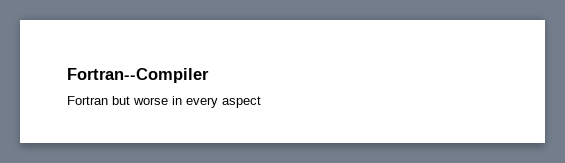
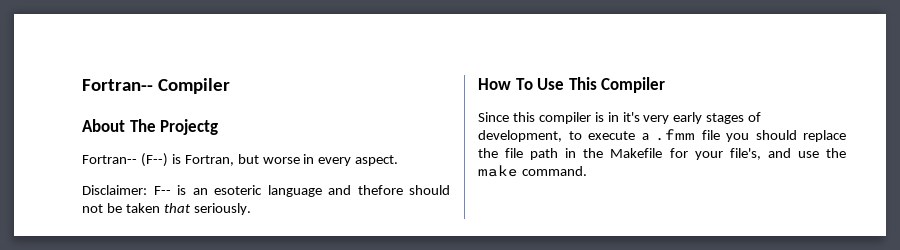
[67,68,209,83] [67,96,261,108] Fortran--Compiler // Fortran but worse in every aspect -> [82,78,230,94] [82,119,219,135] [82,153,399,167] [82,185,450,197] [82,203,251,215] [478,77,666,93] [478,112,762,124] [478,129,846,142] [478,148,846,160] [478,165,587,177] Fortran-- Compiler // About The Projectg // Fortran-- (F--) is Fortran, but worse in every aspect. // Disclaimer: F-- is an esoteric language and thefore should not be taken that seriously. // How To Use This Compiler // Since this compiler is in it's very early stages of development, to execute a .fmm file you should replace the file path in the Makefile for your file's, and use the make command.

